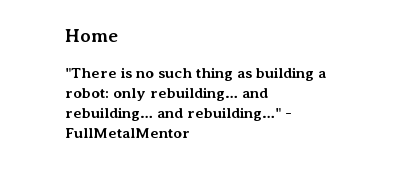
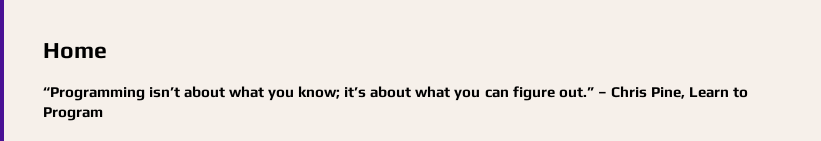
[65,67,327,81] [65,87,269,101] [65,107,293,121] [65,128,190,138] "There is no such thing as building a robot: only rebuilding… and rebuilding… and rebuilding…" - FullMetalMentor -> [43,86,748,101] [43,107,103,121] “Programming isn’t about what you know; it’s about what you can figure out.” – Chris Pine, Learn to Program

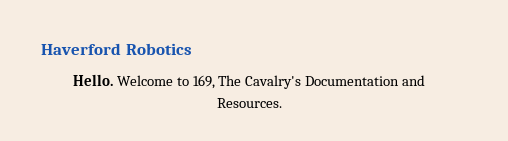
[43,43,107,59] [43,86,748,101] [43,107,103,121] Home // “Programming isn’t about what you know; it’s about what you can figure out.” – Chris Pine, Learn to Program -> [41,43,192,55] [72,74,426,89] [216,98,282,108] Haverford Robotics // Hello. Welcome to 169, The Cavalry's Documentation and Resources.

